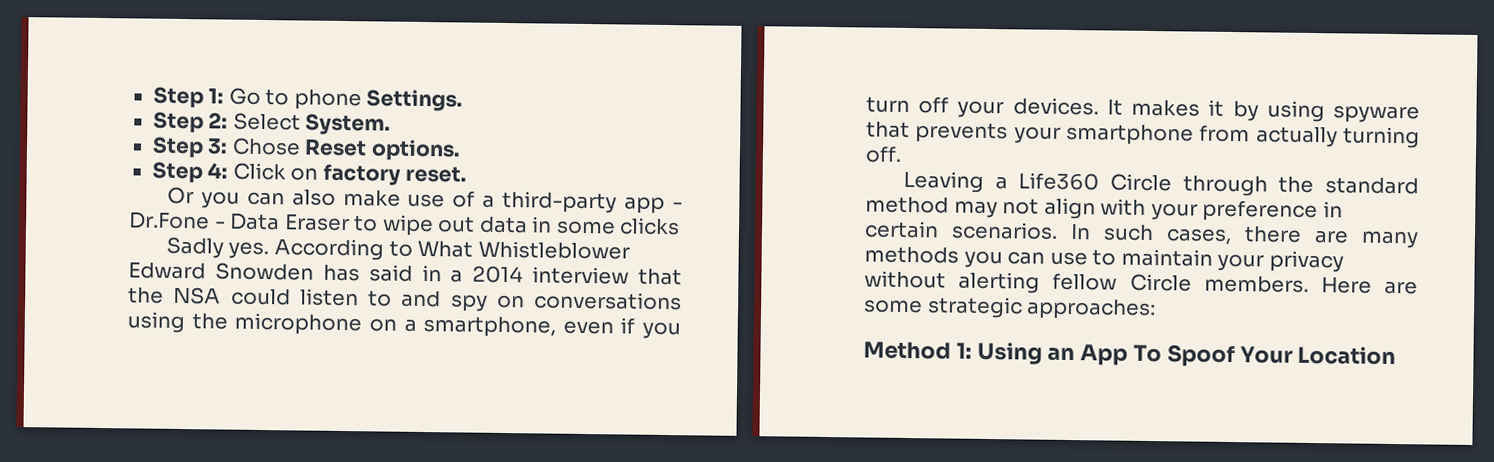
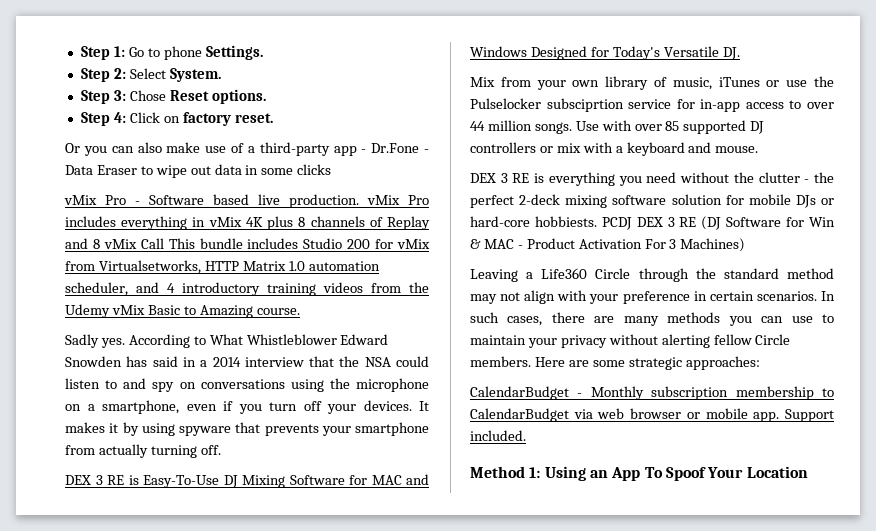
(681, 226) none -> [64,194,429,208] [65,216,431,230] [65,238,430,249] [65,260,380,274] [65,282,429,296] [65,304,300,318] // vMix Pro - Software based live production. vMix Pro includes everything in vMix 4K plus 8 channels of Replay and 8 vMix Call This bundle includes Studio 200 for vMix from Virtualsetworks, HTTP Matrix 1.0 automation scheduler, and 4 introductory training videos from the Udemy vMix Basic to Amazing course.
(902, 154) none -> [65,474,429,488] [470,46,740,60] [470,76,834,90] [470,98,834,112] [470,120,765,134] [470,142,759,156] [470,172,835,186] [470,194,834,208] [470,216,835,230] [470,238,746,252] // DEX 3 RE is Easy-To-Use DJ Mixing Software for MAC and Windows Designed for Today's Versatile DJ. // Mix from your own library of music, iTunes or use the Pulselocker subsciprtion service for in-app access to over 44 million songs. Use with over 85 supported DJ controllers or mix with a keyboard and mouse. // DEX 3 RE is everything you need without the clutter - the perfect 2-deck mixing software solution for mobile DJs or hard-core hobbiests. PCDJ DEX 3 RE (DJ Software for Win & MAC - Product Activation For 3 Machines)
(1157, 309) none -> [470,386,834,400] [470,408,834,422] [470,430,526,441] // CalendarBudget - Monthly subscription membership to CalendarBudget via web browser or mobile app. Support included.

